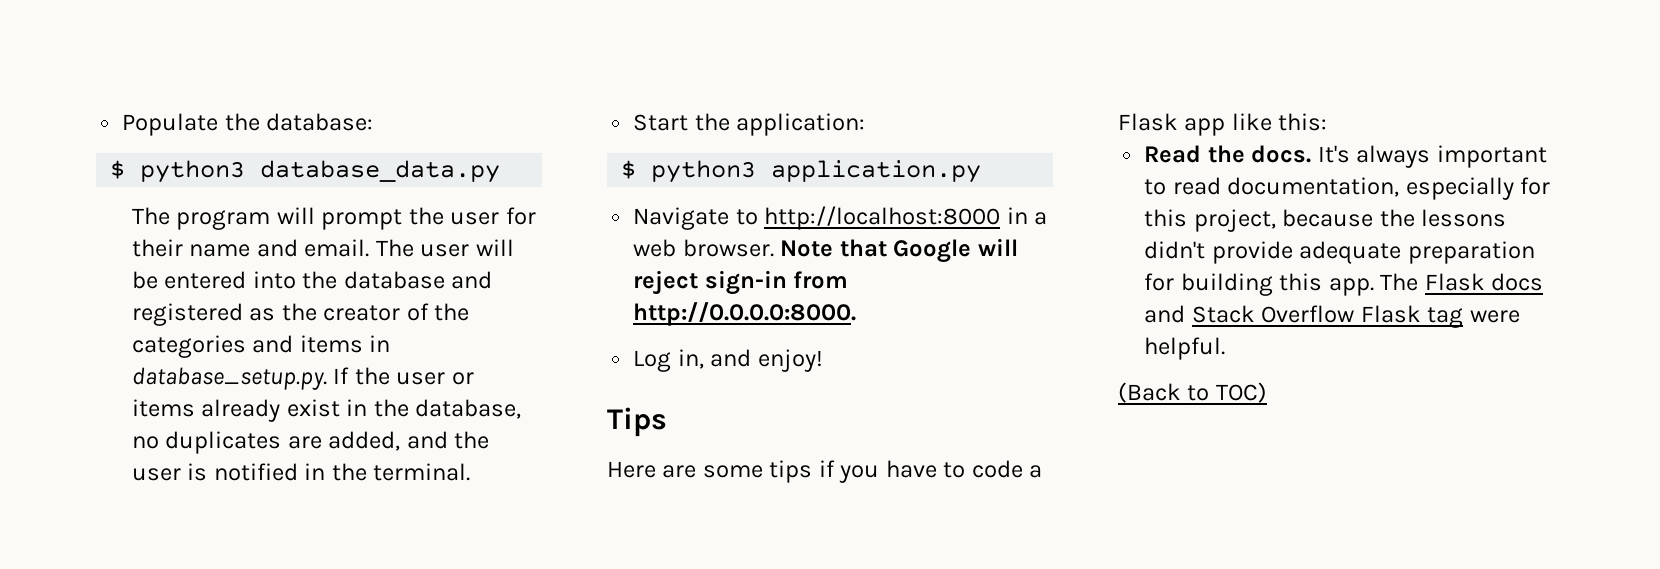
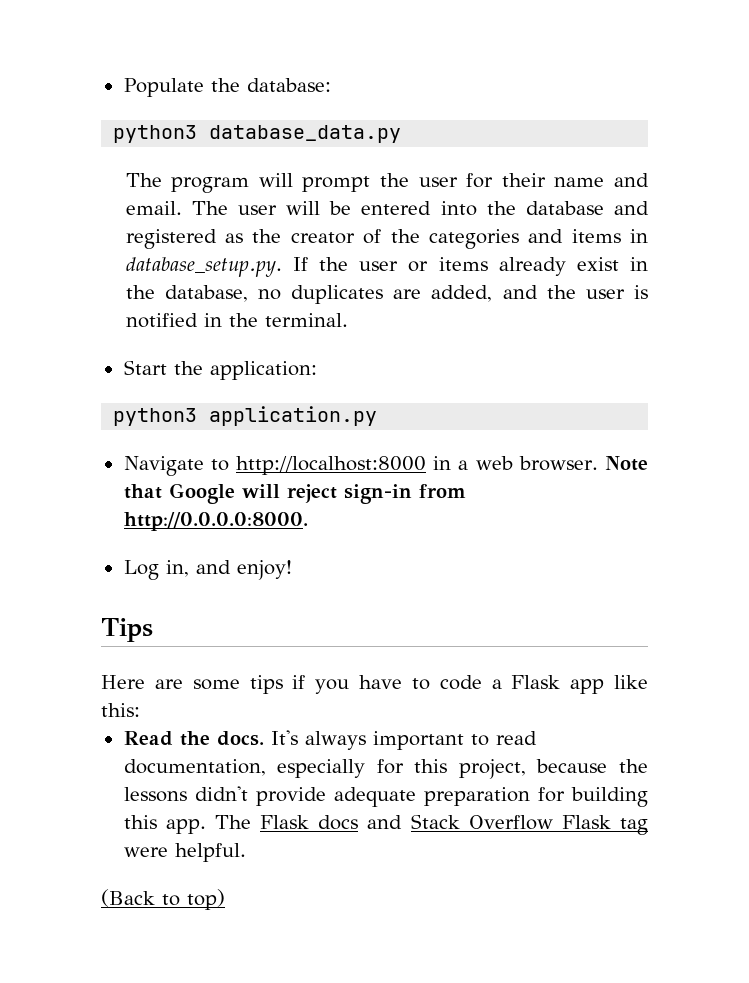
[110,160,126,179] $ -> (331, 85) none
[621,160,637,179] $ -> (317, 370) none
[1215,382,1267,403] TOC) -> [187,889,225,910] top)

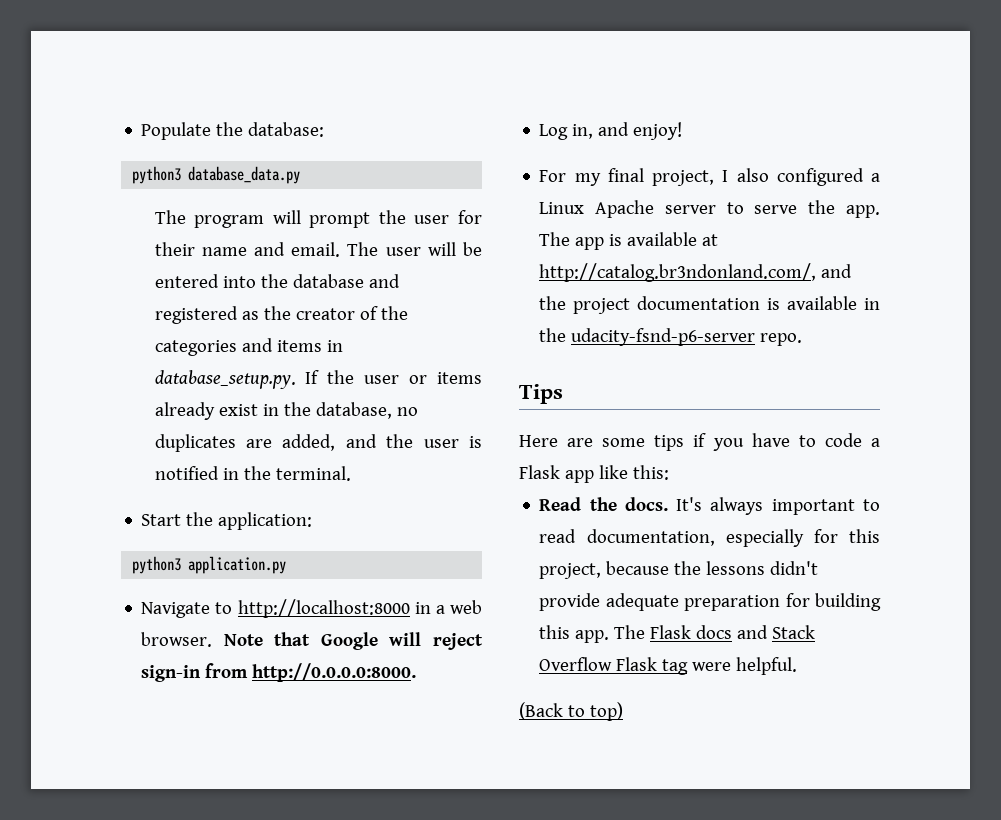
(292, 570) none -> [539,168,880,186] [539,200,880,218] [539,232,719,250] [539,263,853,282] [539,296,880,314] [539,328,803,346] // For my final project, I also configured a Linux Apache server to serve the app. The app is available at http://catalog.br3ndonland.com/, and the project documentation is available in the udacity-fsnd-p6-server repo.

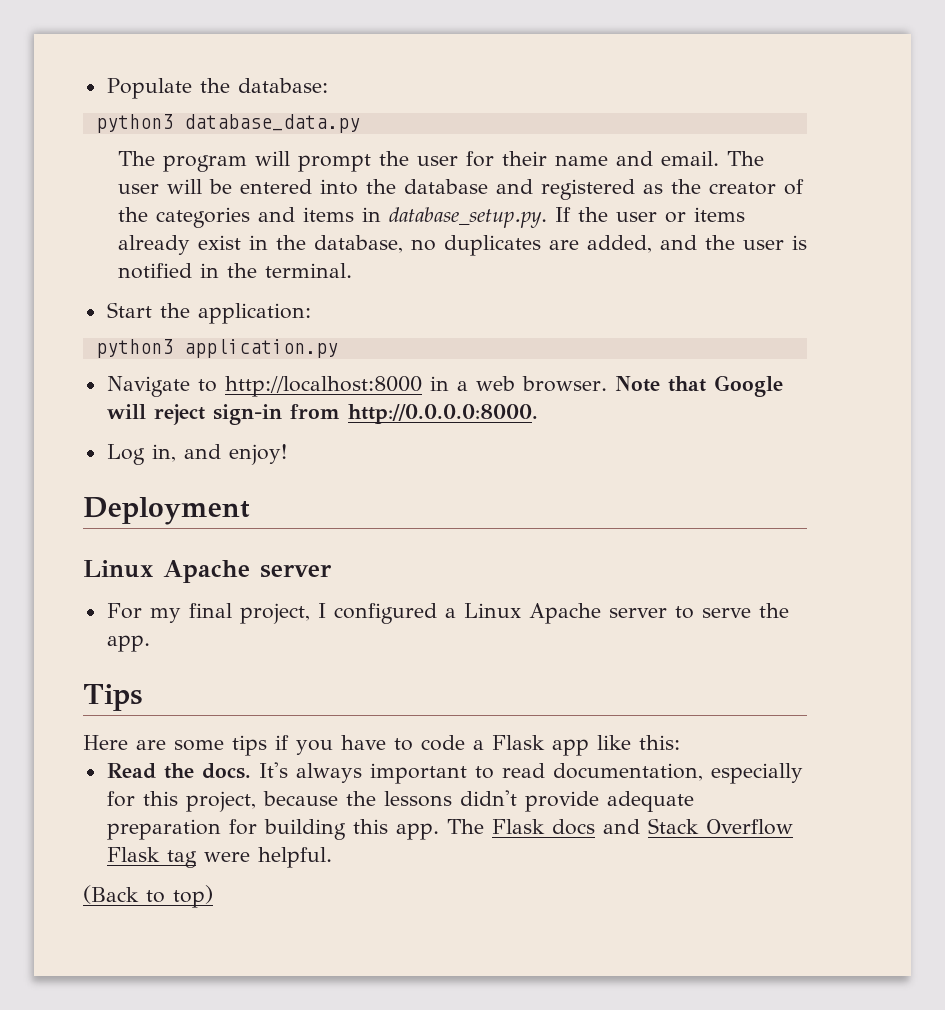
(683, 131) none -> [83,497,250,525] [83,560,332,583] // Deployment // Linux Apache server
[736,168,769,182] also -> (326, 610) none
[539,232,719,250] [539,263,853,282] [539,296,880,314] [539,328,803,346] The app is available at http://catalog.br3ndonland.com/, and the project documentation is available in the udacity-fsnd-p6-server repo. -> (150, 643) none

